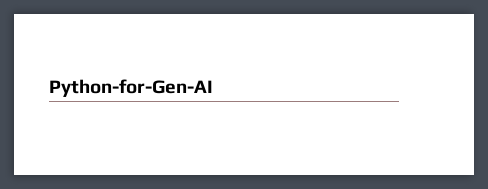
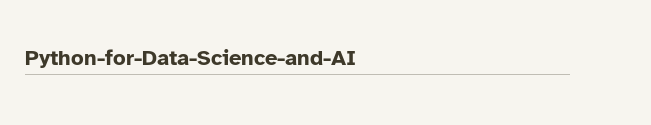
[49,79,213,97] Python-for-Gen-AI -> [25,49,356,68] Python-for-Data-Science-and-AI

